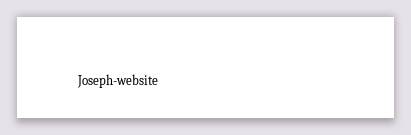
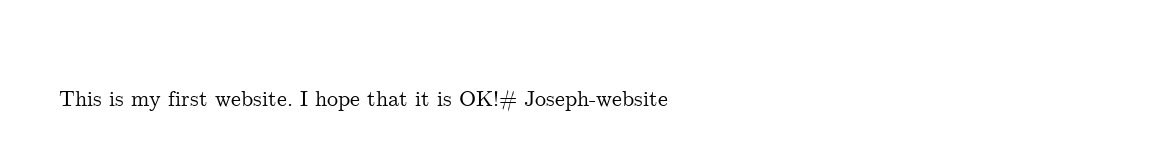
(77, 81) none -> [59,89,517,112] This is my first website. I hope that it is OK!#

